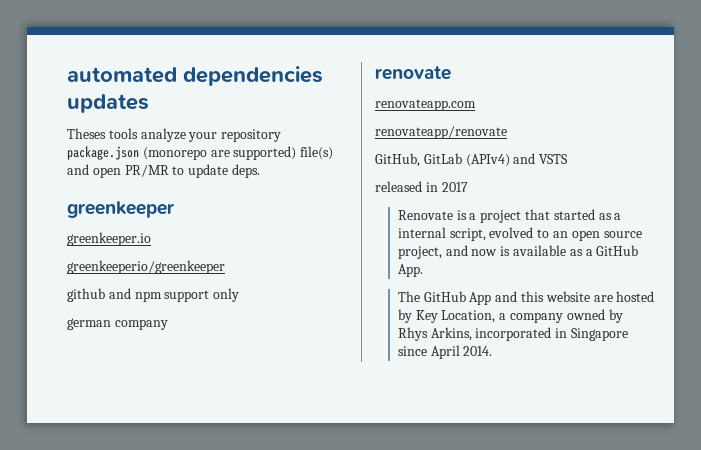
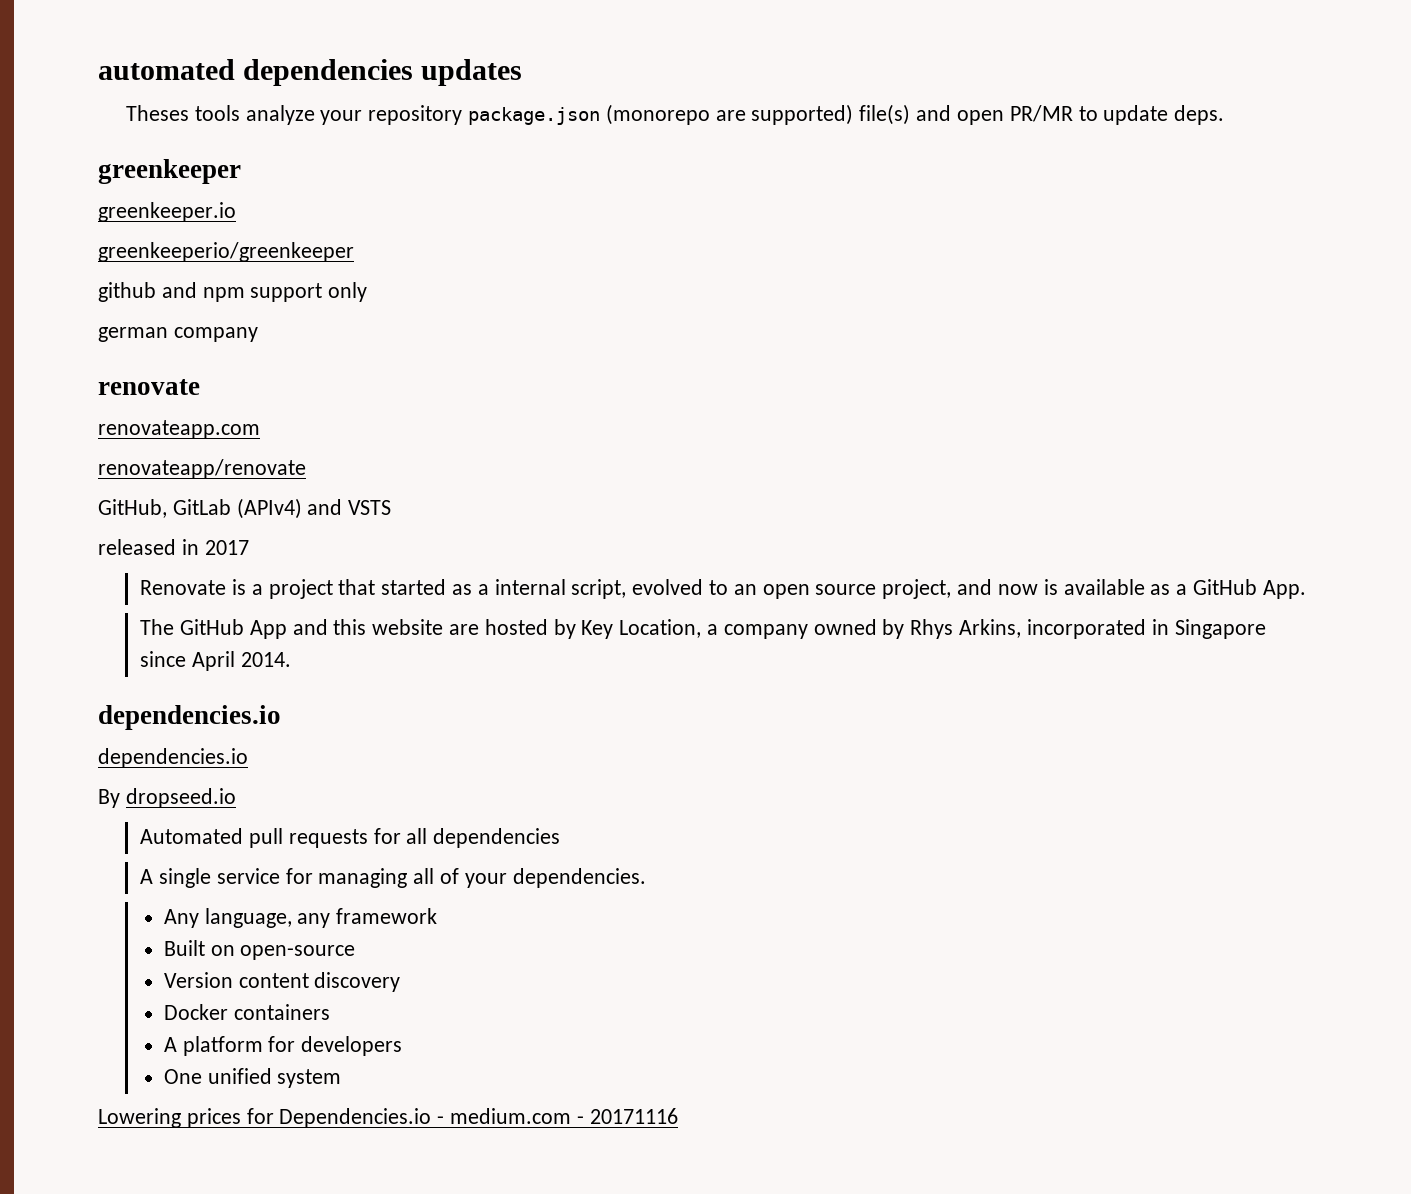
(493, 351) none -> [98,705,281,730] [98,748,248,768] [98,788,236,808] [140,828,561,848] [140,868,646,888] [163,908,438,928] [163,940,356,960] [163,972,401,992] [163,1004,330,1020] [163,1036,403,1056] [163,1068,342,1088] [98,1108,678,1128] // dependencies.io // dependencies.io // By dropseed.io // Automated pull requests for all dependencies // A single service for managing all of your dependencies. // Any language, any framework // Built on open-source // Version content discovery // Docker containers // A platform for developers // One unified system // Lowering prices for Dependencies.io - medium.com - 20171116

